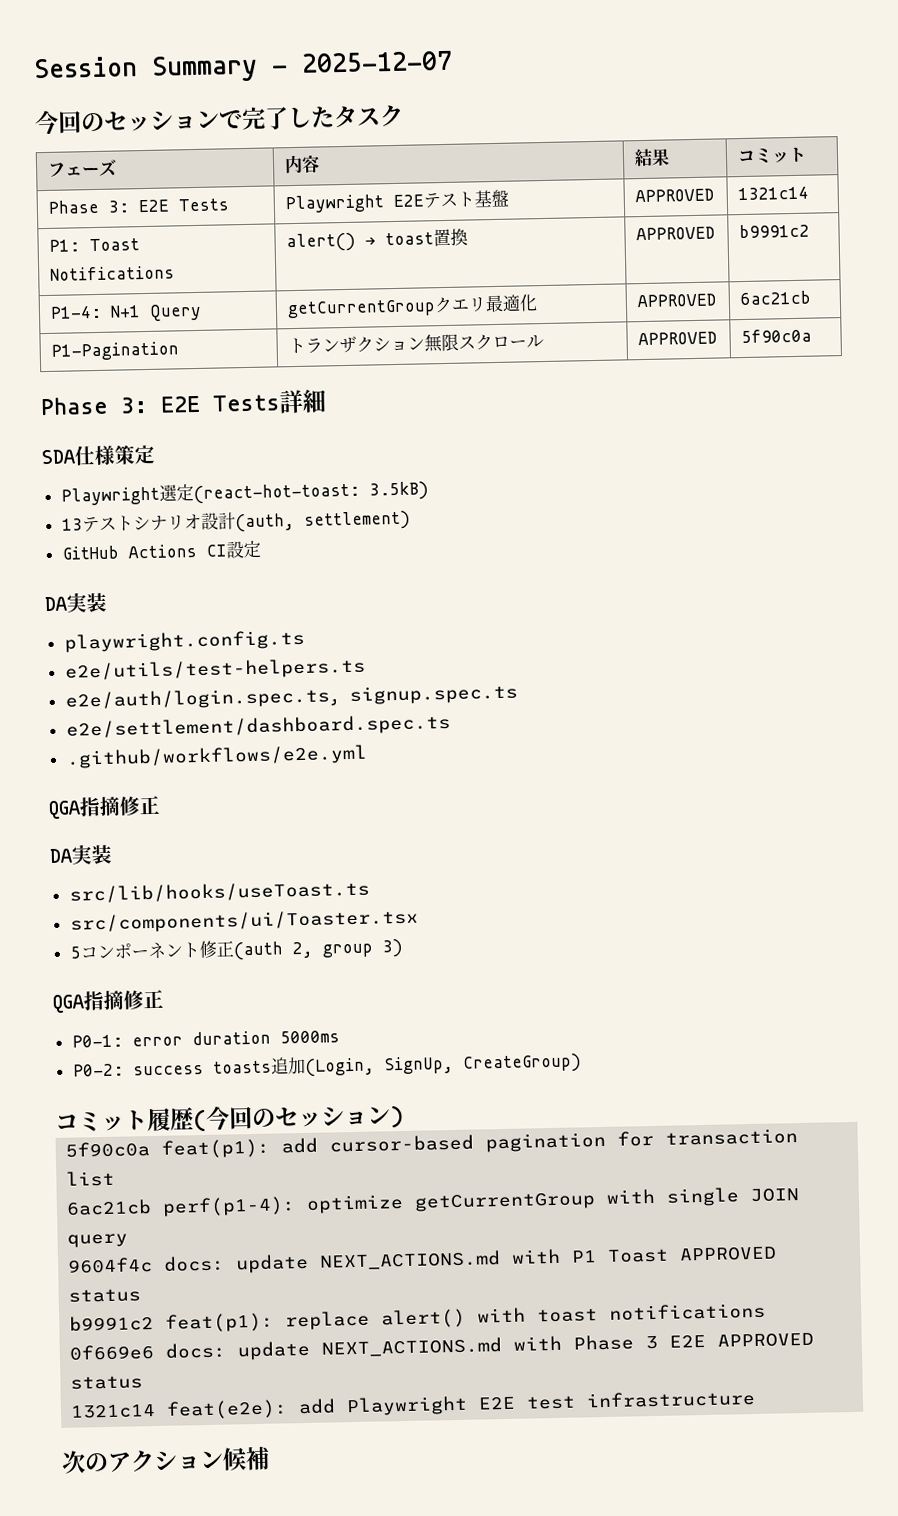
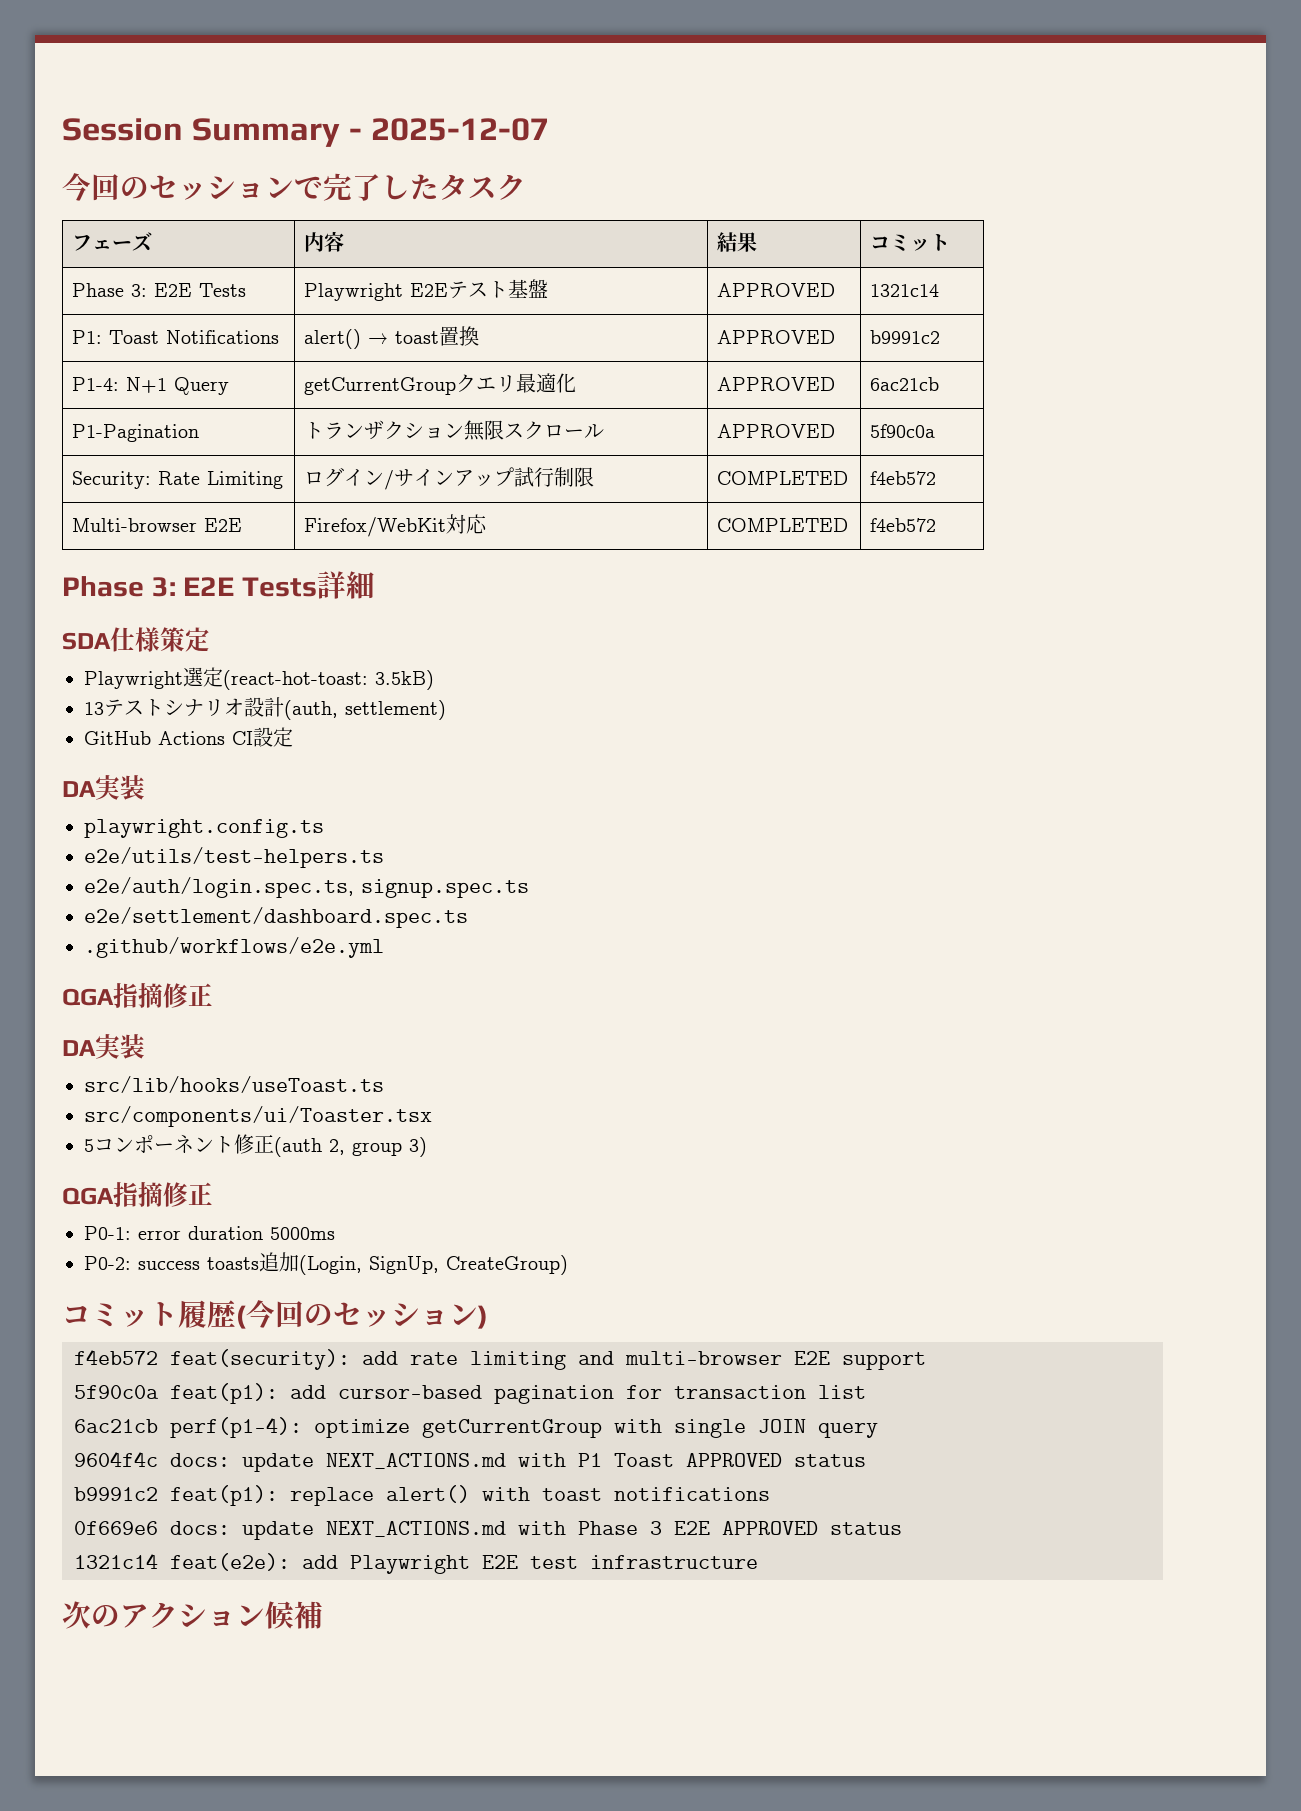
(813, 336) none -> [72,471,284,489] [304,467,595,490] [717,471,849,485] [870,471,937,485] [72,518,243,532] [304,514,488,537] [717,518,849,532] [870,518,937,532] // Security: Rate Limiting | ログイン/サインアップ試行制限 | COMPLETED | f4eb572 // Multi-browser E2E | Firefox/WebKit対応 | COMPLETED | f4eb572
(404, 1116) none -> [74,1349,926,1370] // f4eb572 feat(security): add rate limiting and multi-browser E2E support

